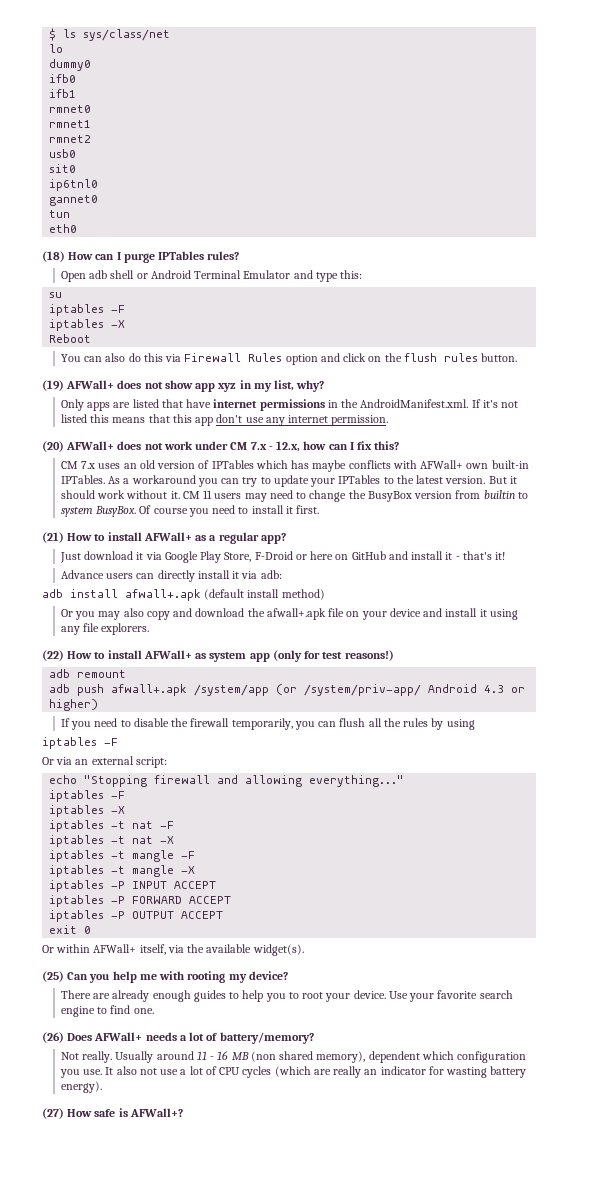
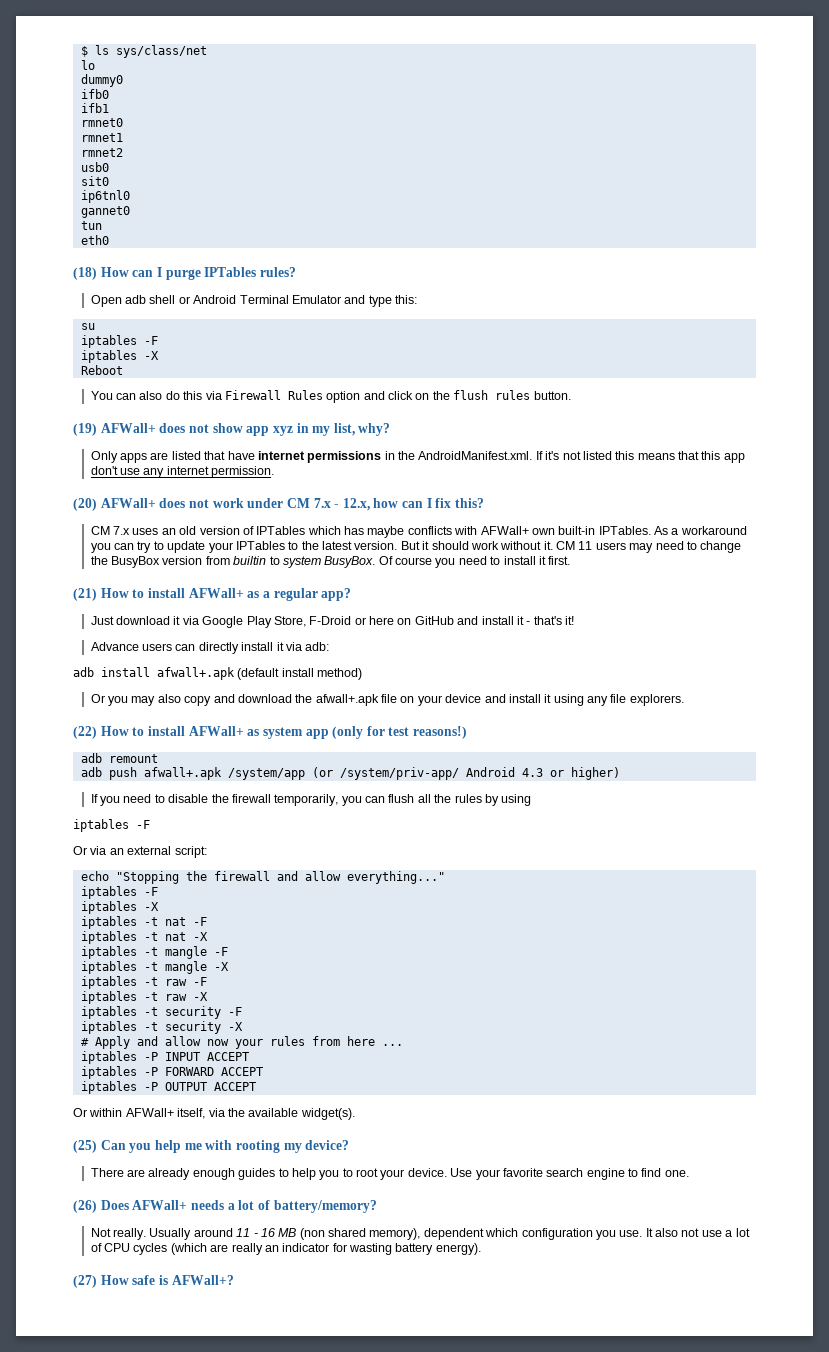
(148, 781) none -> [185,871,207,881] the
[245,775,303,787] allowing -> [304,871,341,881] allow
(196, 870) none -> [80,976,207,989] [80,991,208,1004] [80,1006,242,1019] [80,1021,243,1034] [80,1036,403,1049] // iptables -t raw -F // iptables -t raw -X // iptables -t security -F // iptables -t security -X // # Apply and allow now your rules from here ...
[49,925,92,934] // exit 0 -> (256, 1086) none

